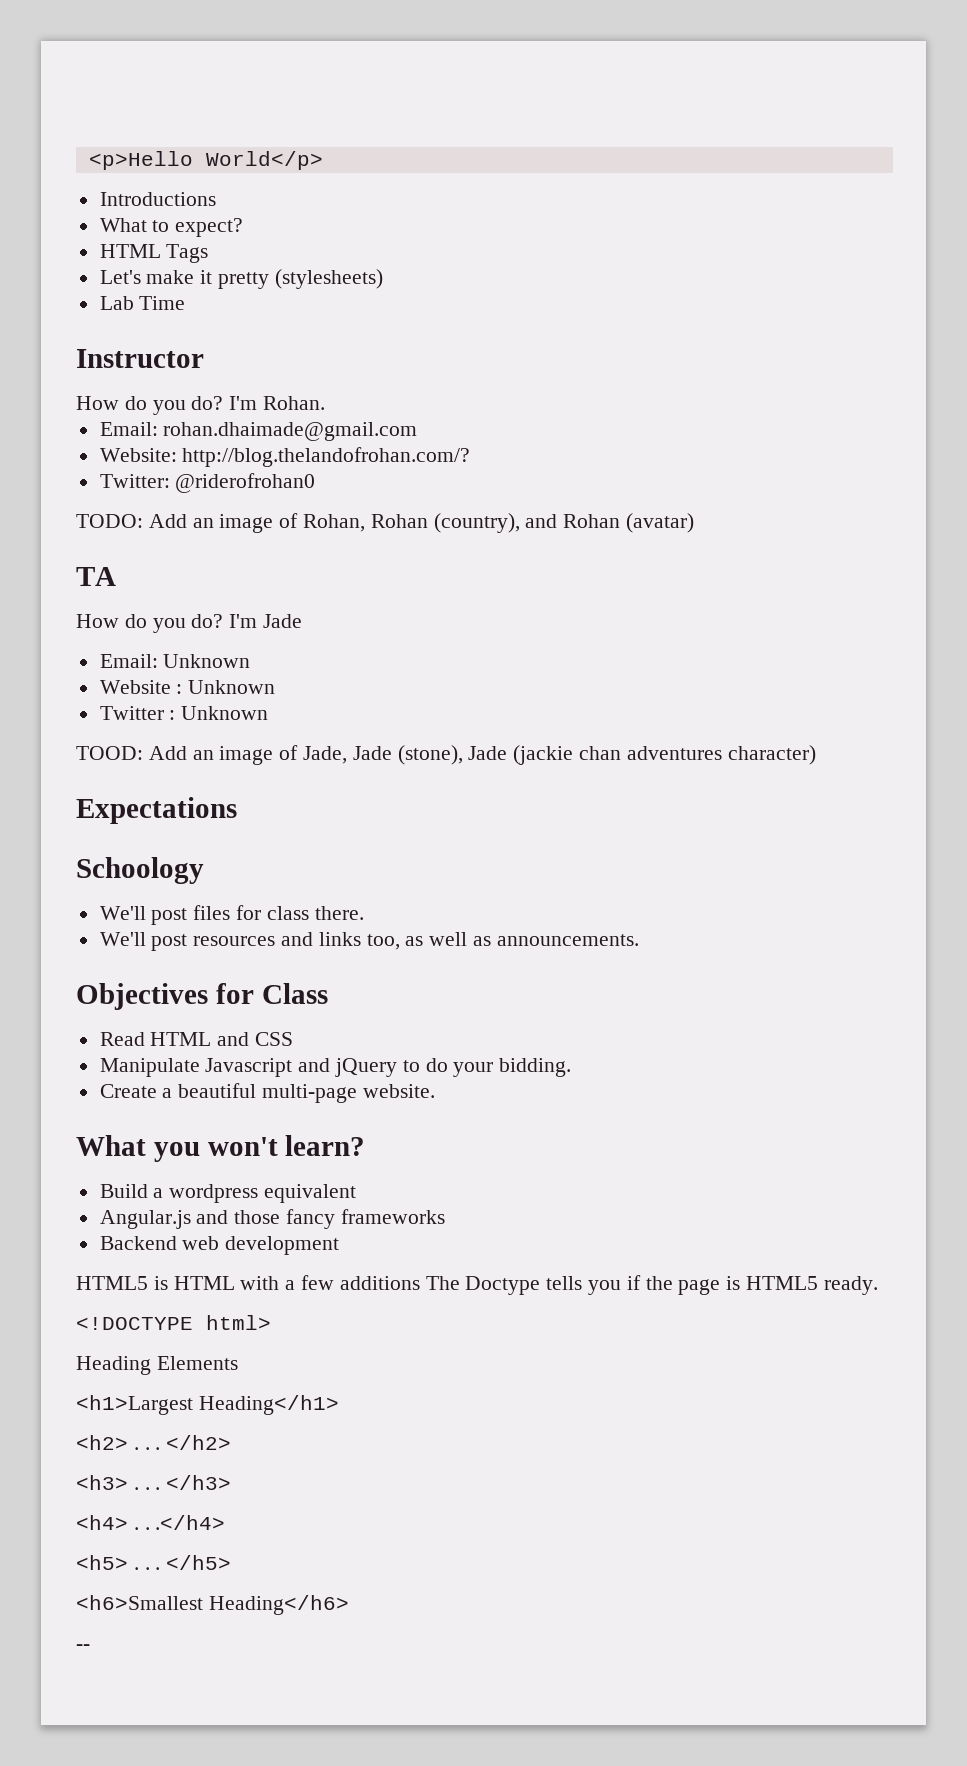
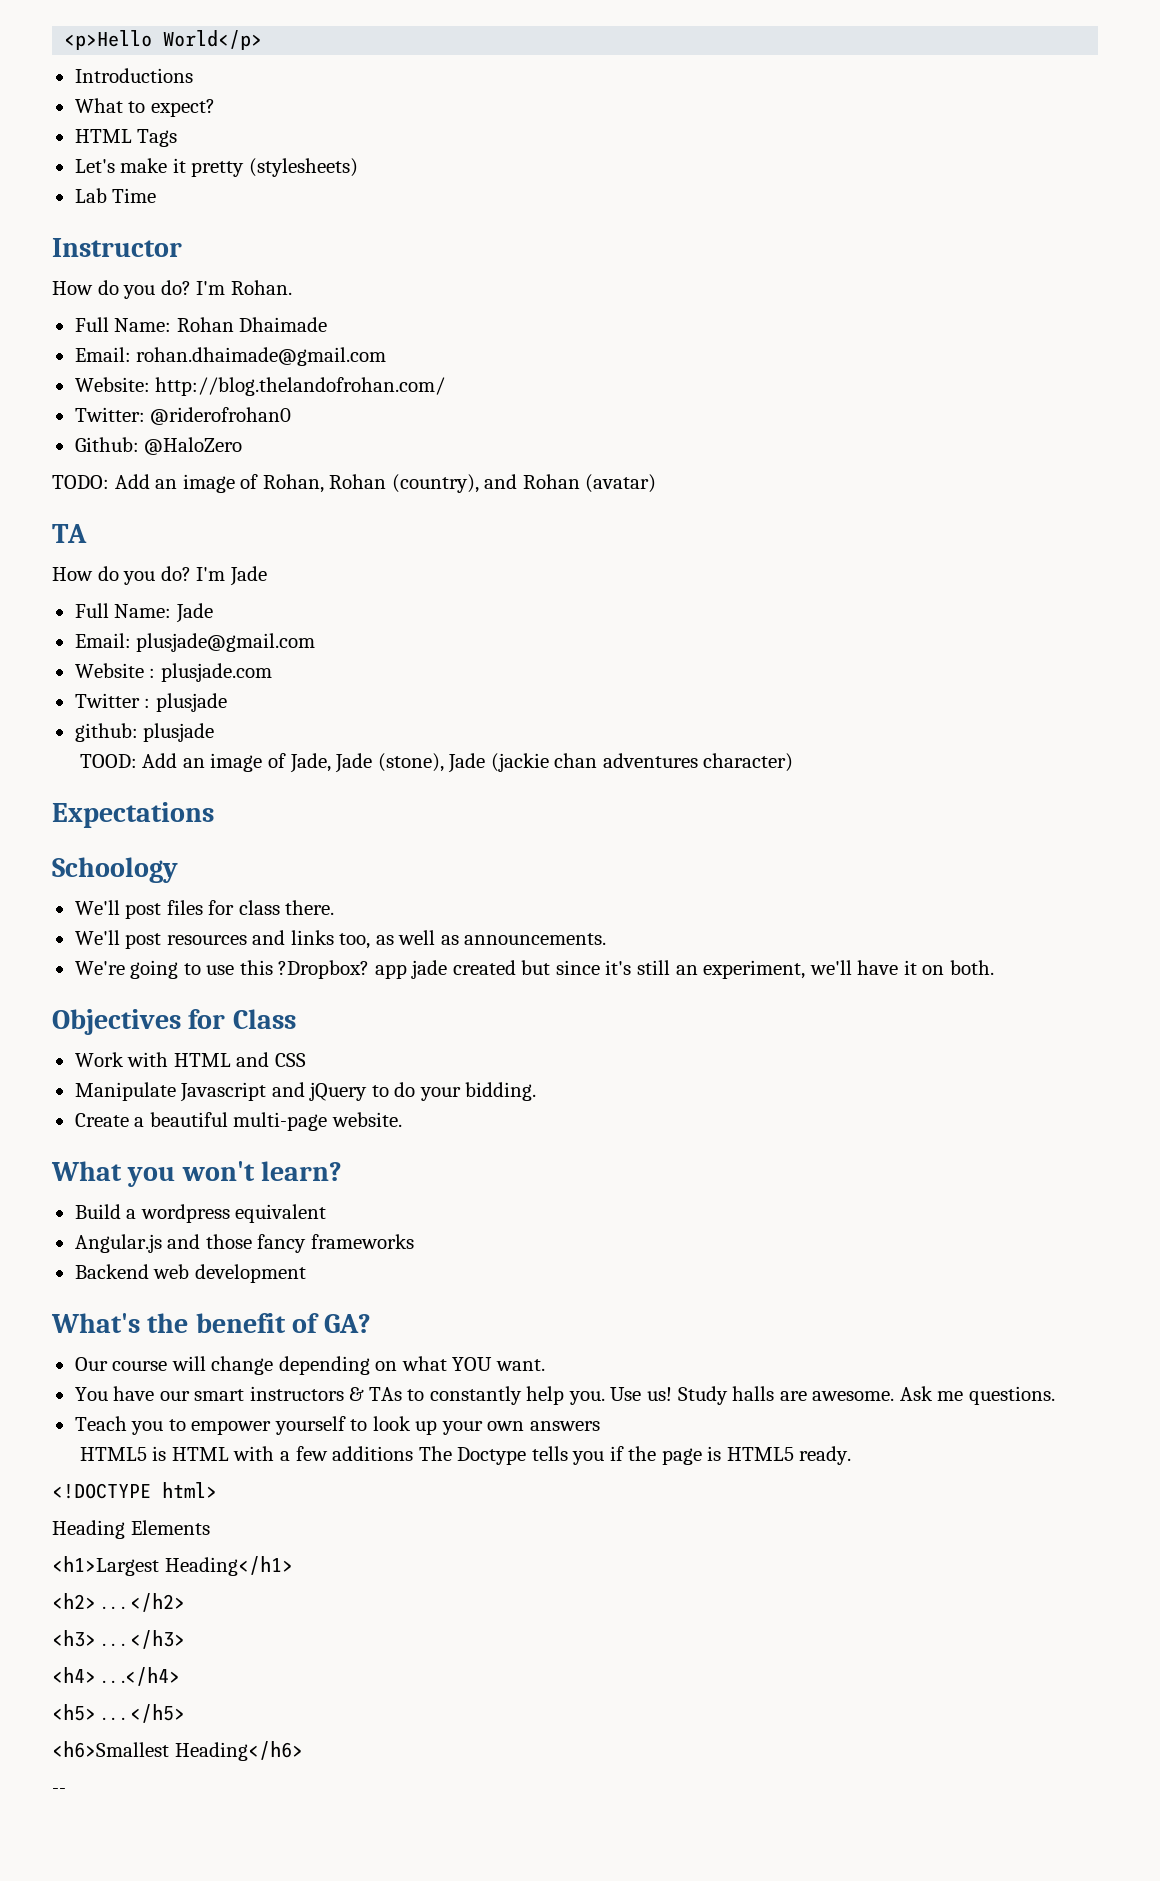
(326, 403) none -> [74,317,328,332] // Full Name: Rohan Dhaimade
[182,447,471,467] http://blog.thelandofrohan.com/? -> [155,377,446,396] http://blog.thelandofrohan.com/
(316, 483) none -> [74,437,243,455] // Github: @HaloZero
[99,654,251,668] // Email: Unknown -> [74,603,213,623] [74,633,316,652] // Full Name: Jade // Email: plusjade@gmail.com
[188,680,276,694] Unknown -> [160,663,272,682] plusjade.com
[181,706,269,720] Unknown -> [155,693,227,712] [74,723,215,742] plusjade // github: plusjade
(639, 940) none -> [74,960,994,979] // We're going to use this ?Dropbox? app jade created but since it's still an experiment, we'll have it on both.
[99,1032,145,1046] Read -> [74,1052,169,1067] Work with
(340, 1245) none -> [51,1313,371,1333] [74,1356,545,1375] [74,1386,1055,1405] [74,1416,600,1435] // What's the benefit of GA? // Our course will change depending on what YOU want. // You have our smart instructors & TAs to constantly help you. Use us! Study halls are awesome. Ask me questions. // Teach you to empower yourself to look up your own answers

